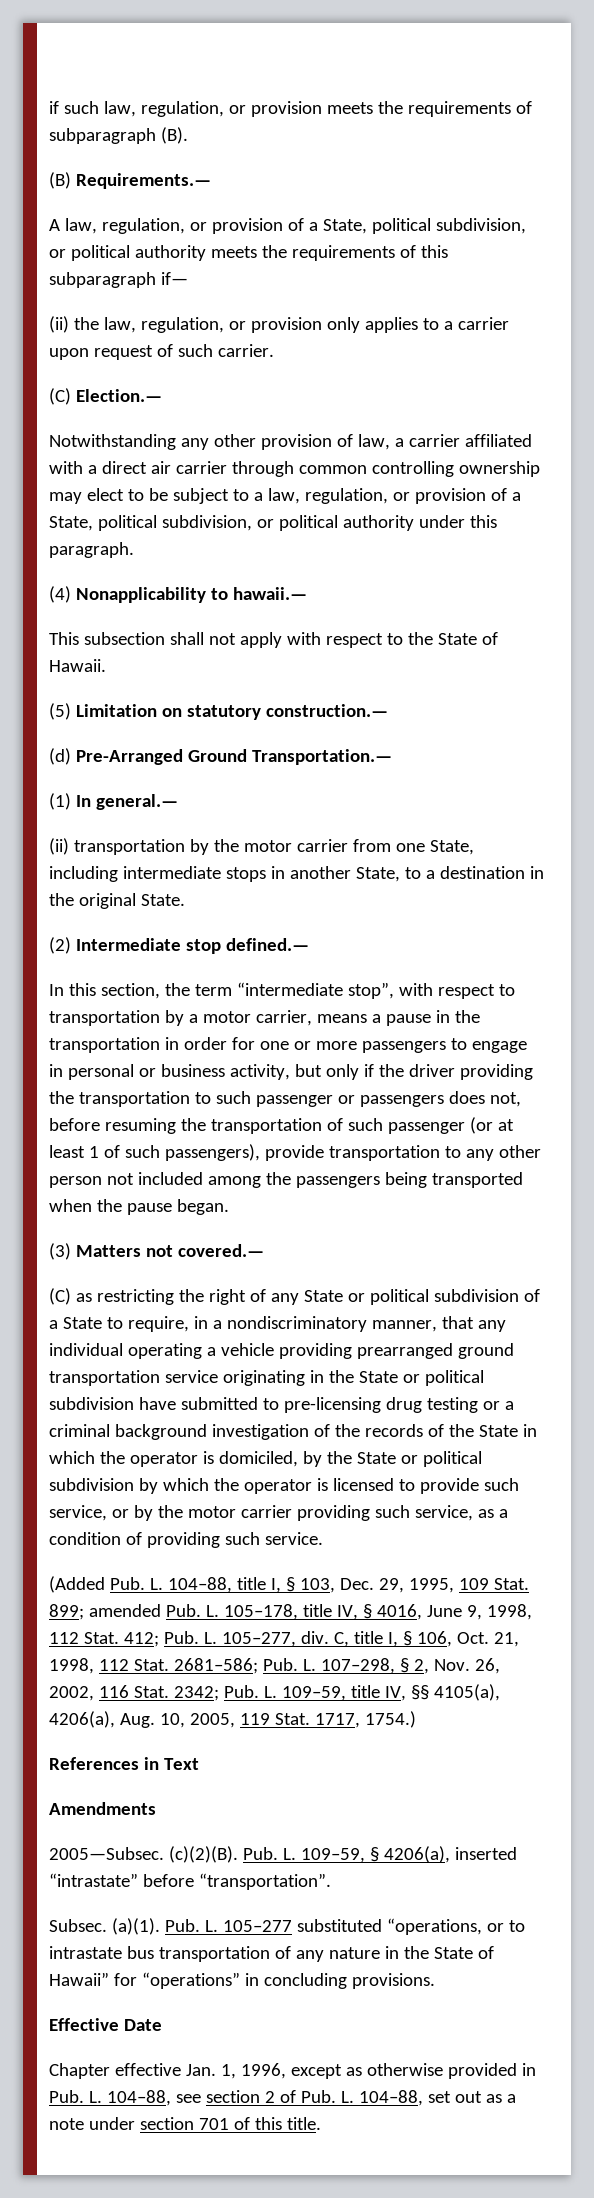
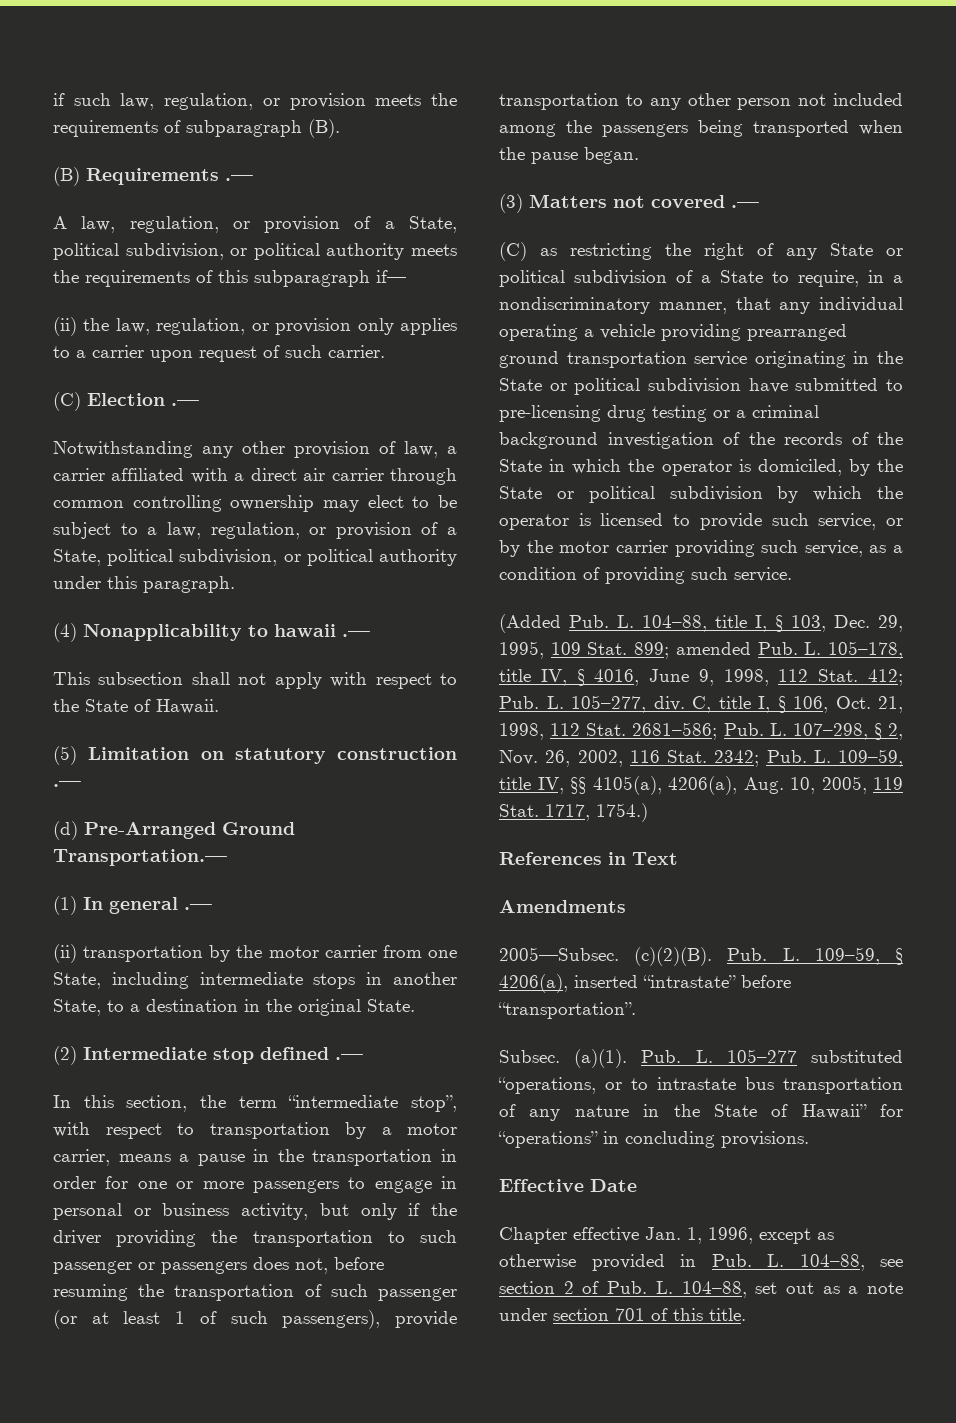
[75,173,211,189] Requirements.— -> [86,168,253,185] Requirements .—
[75,389,162,402] Election.— -> [87,393,199,406] Election .—
[232,587,307,600] hawaii.— -> [274,624,370,637] hawaii .—
[265,704,388,717] construction.— -> [337,747,457,760] [53,781,81,787] construction .—
[95,794,178,810] general.— -> [109,897,212,914] general .—
[225,938,309,951] defined.— -> [260,1047,363,1060] defined .—
[177,1244,264,1257] covered.— -> [651,195,759,208] covered .—

